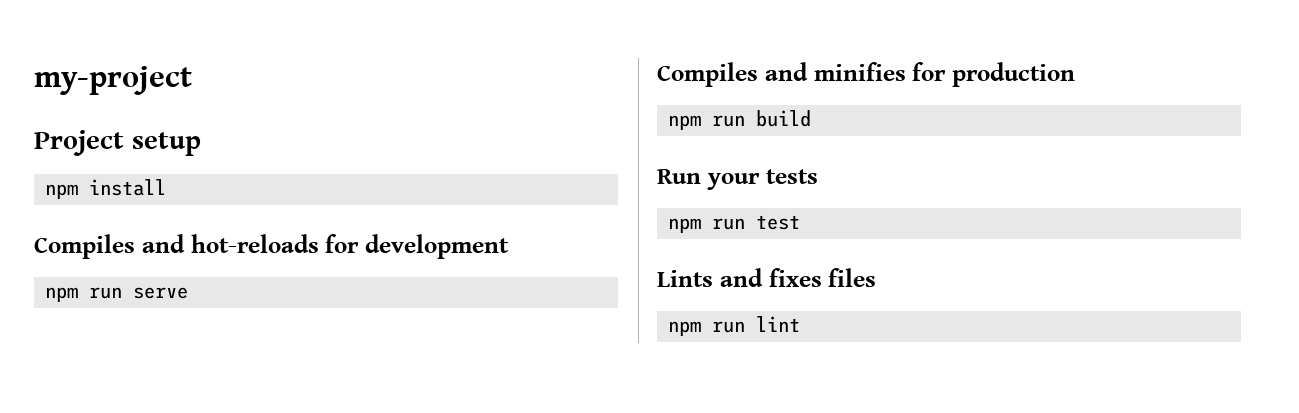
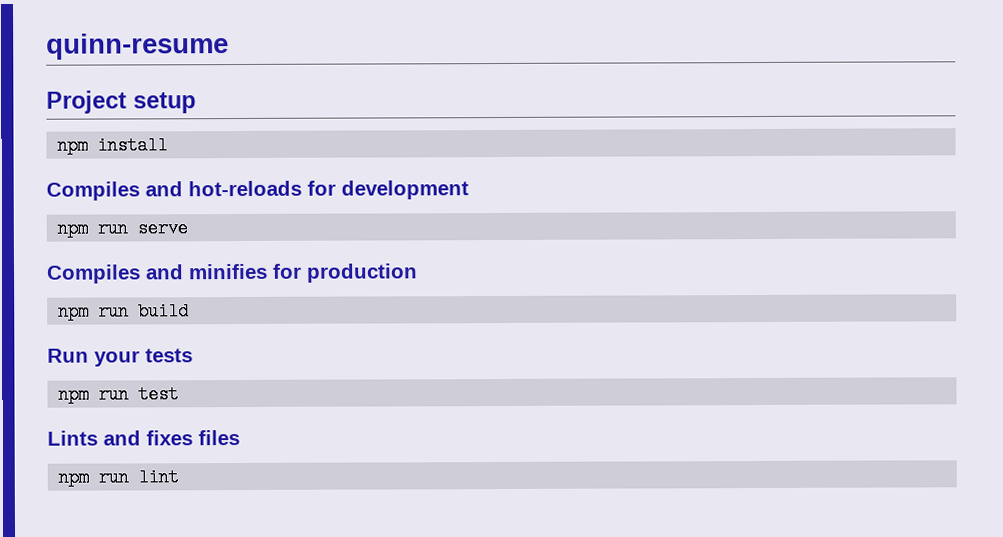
[34,66,192,95] my-project -> [46,33,229,60] quinn-resume

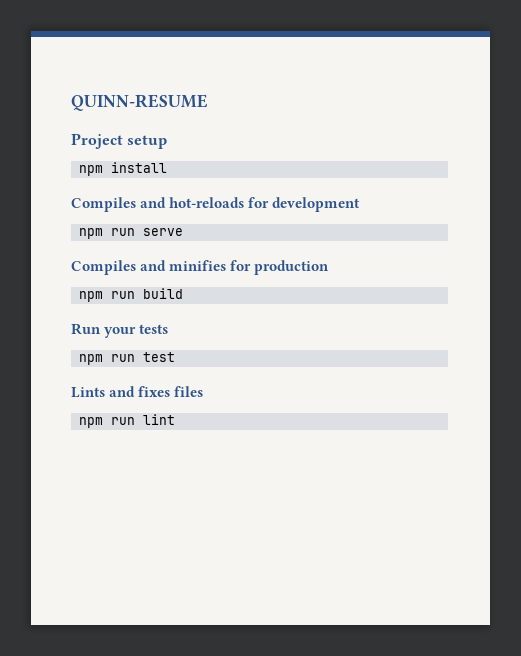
[46,33,229,60] quinn-resume -> [71,94,208,111] QUINN-RESUME

